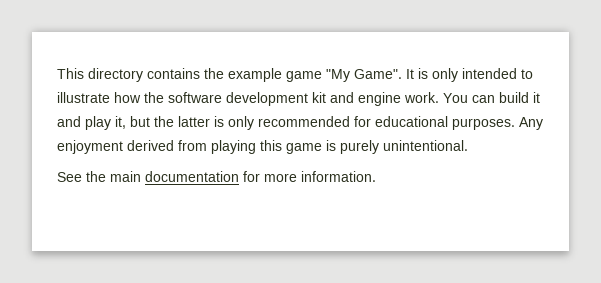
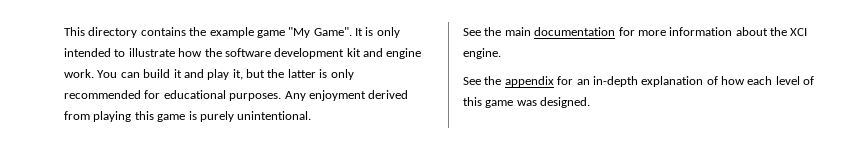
[301,171,376,182] information. -> [669,27,808,36] [463,48,501,59] [463,76,815,87] [463,97,591,108] information about the XCI engine. // See the appendix for an in-depth explanation of how each level of this game was designed.

